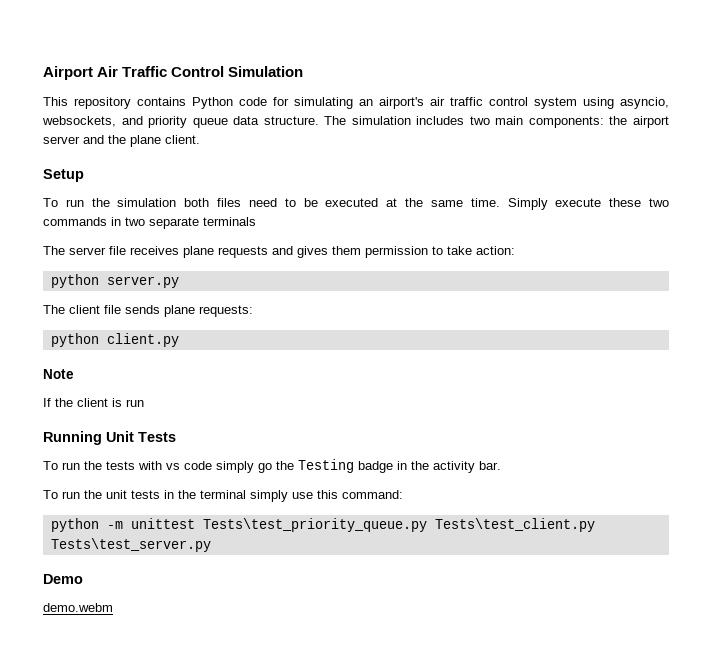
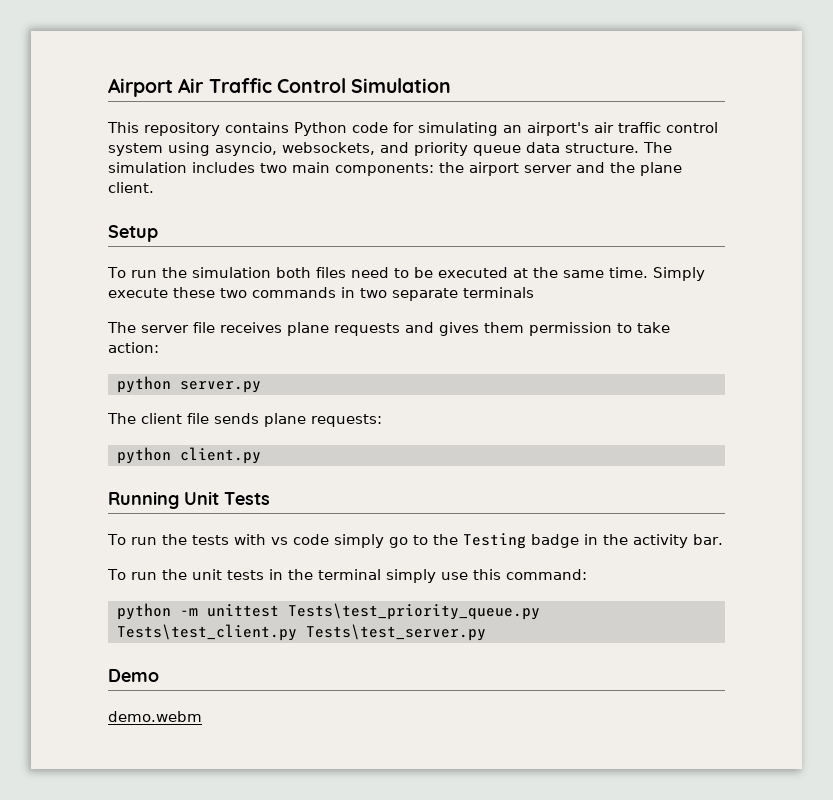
[43,369,74,379] [43,398,144,407] // Note // If the client is run -> (261, 455) none
(272, 468) none -> [412,535,428,545] to

